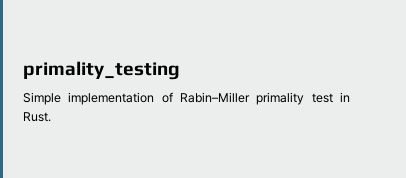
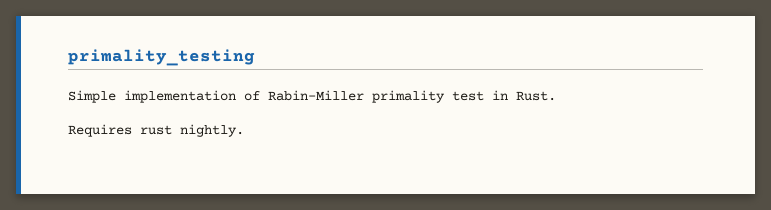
(51, 117) none -> [68,124,244,137] // Requires rust nightly.

